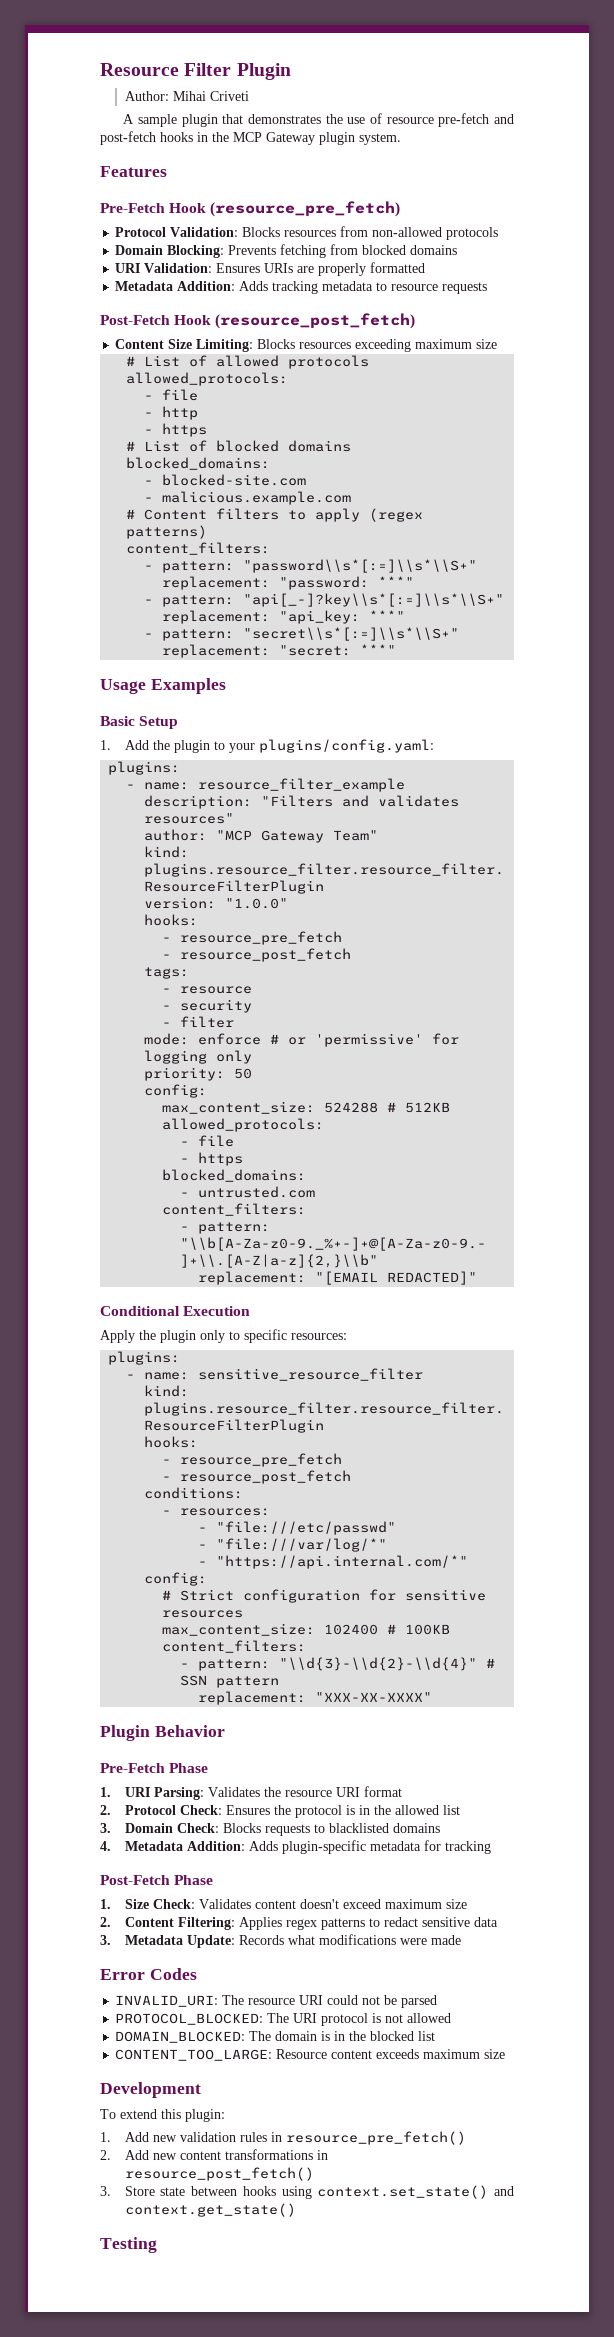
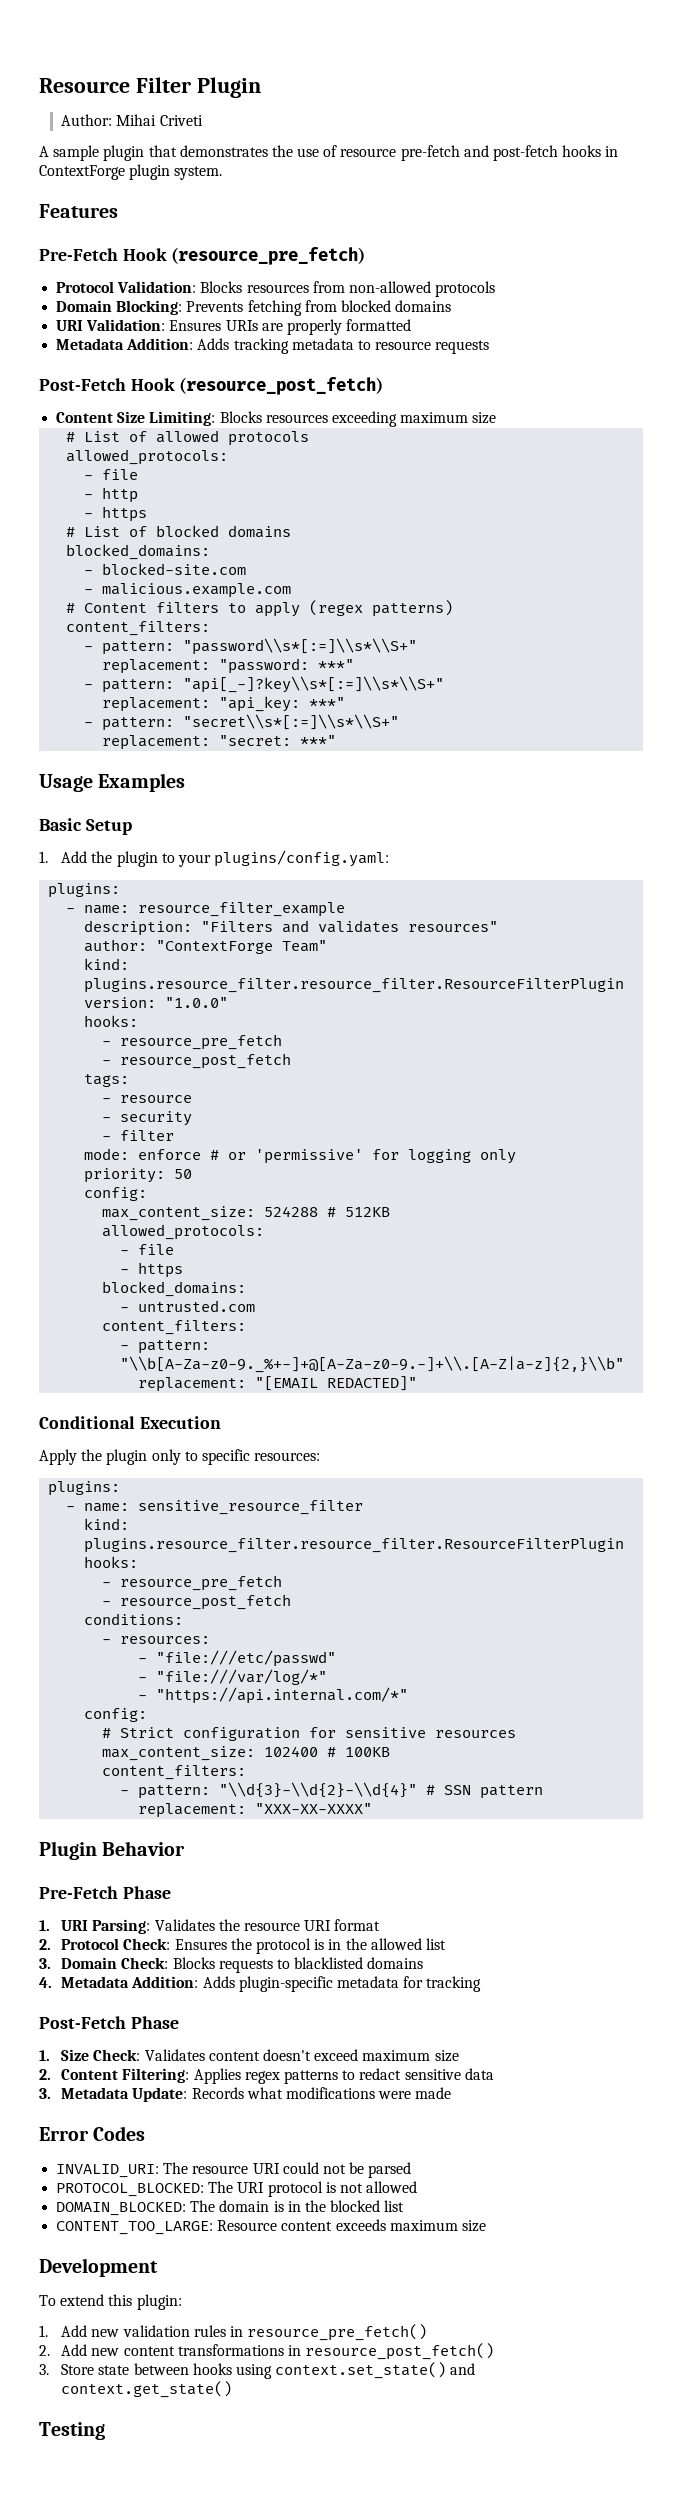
[212,132,315,145] the MCP Gateway -> [39,165,125,180] ContextForge
[216,830,325,843] "MCP Gateway -> [156,940,274,954] "ContextForge

